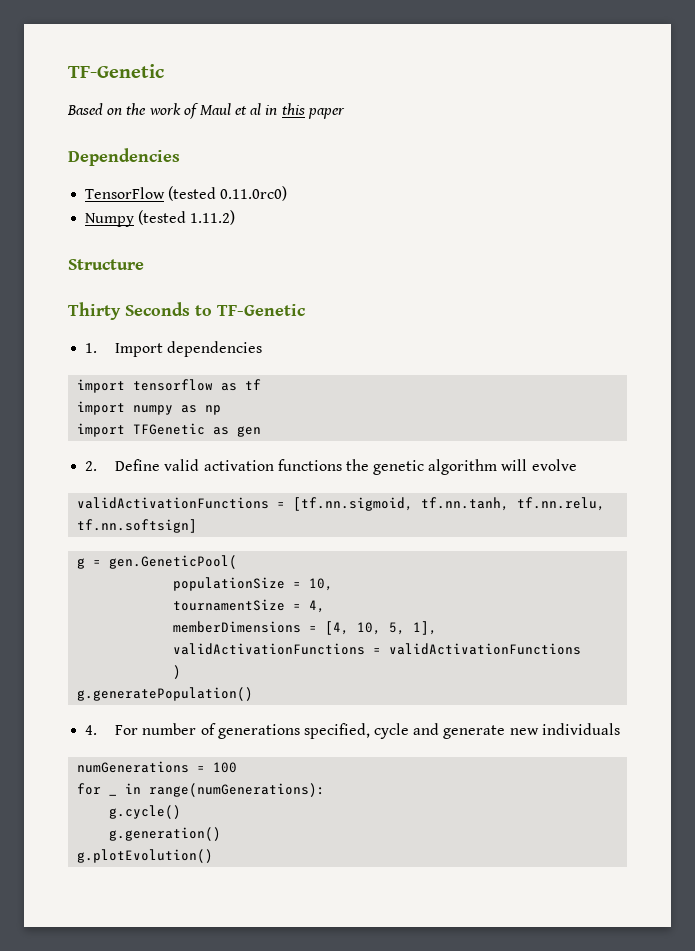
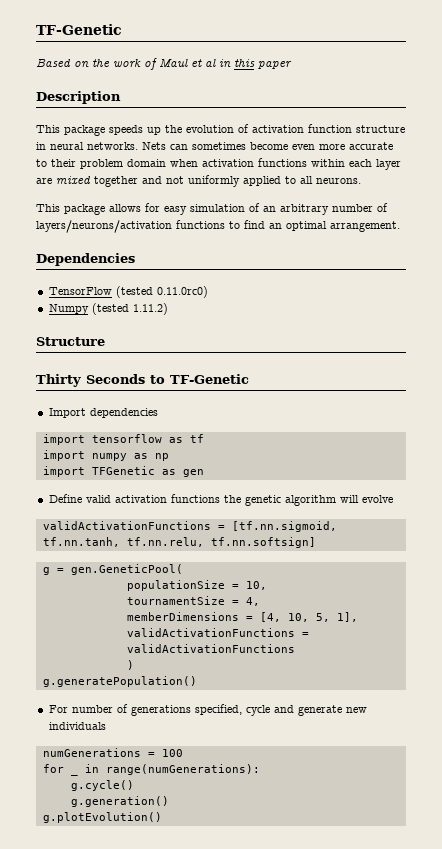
(345, 113) none -> [36,91,121,104] [36,124,405,136] [36,142,393,150] [36,158,401,170] [36,175,361,187] [36,203,388,215] [36,220,400,233] // Description // This package speeds up the evolution of activation function structure in neural networks. Nets can sometimes become even more accurate to their problem domain when activation functions within each layer are mixed together and not uniformly applied to all neurons. // This package allows for easy simulation of an arbitrary number of layers/neurons/activation functions to find an optimal arrangement.
[85,343,98,353] 1. -> (249, 379) none
[85,461,98,471] 2. -> (204, 473) none
[85,725,98,735] 4. -> (197, 681) none

